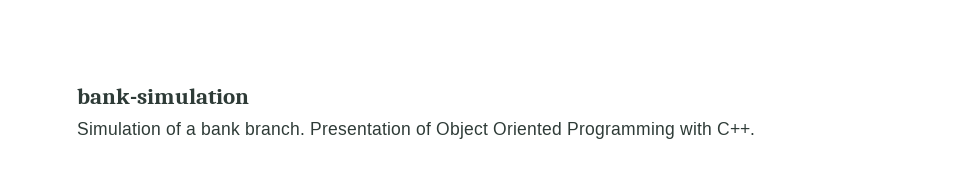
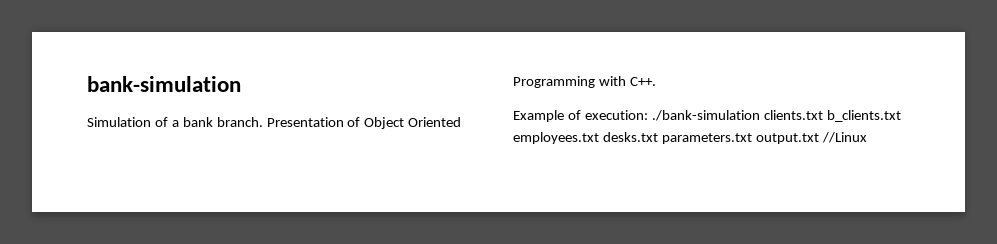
(755, 128) none -> [513,110,901,122] [513,132,867,144] // Example of execution: ./bank-simulation clients.txt b_clients.txt employees.txt desks.txt parameters.txt output.txt //Linux

